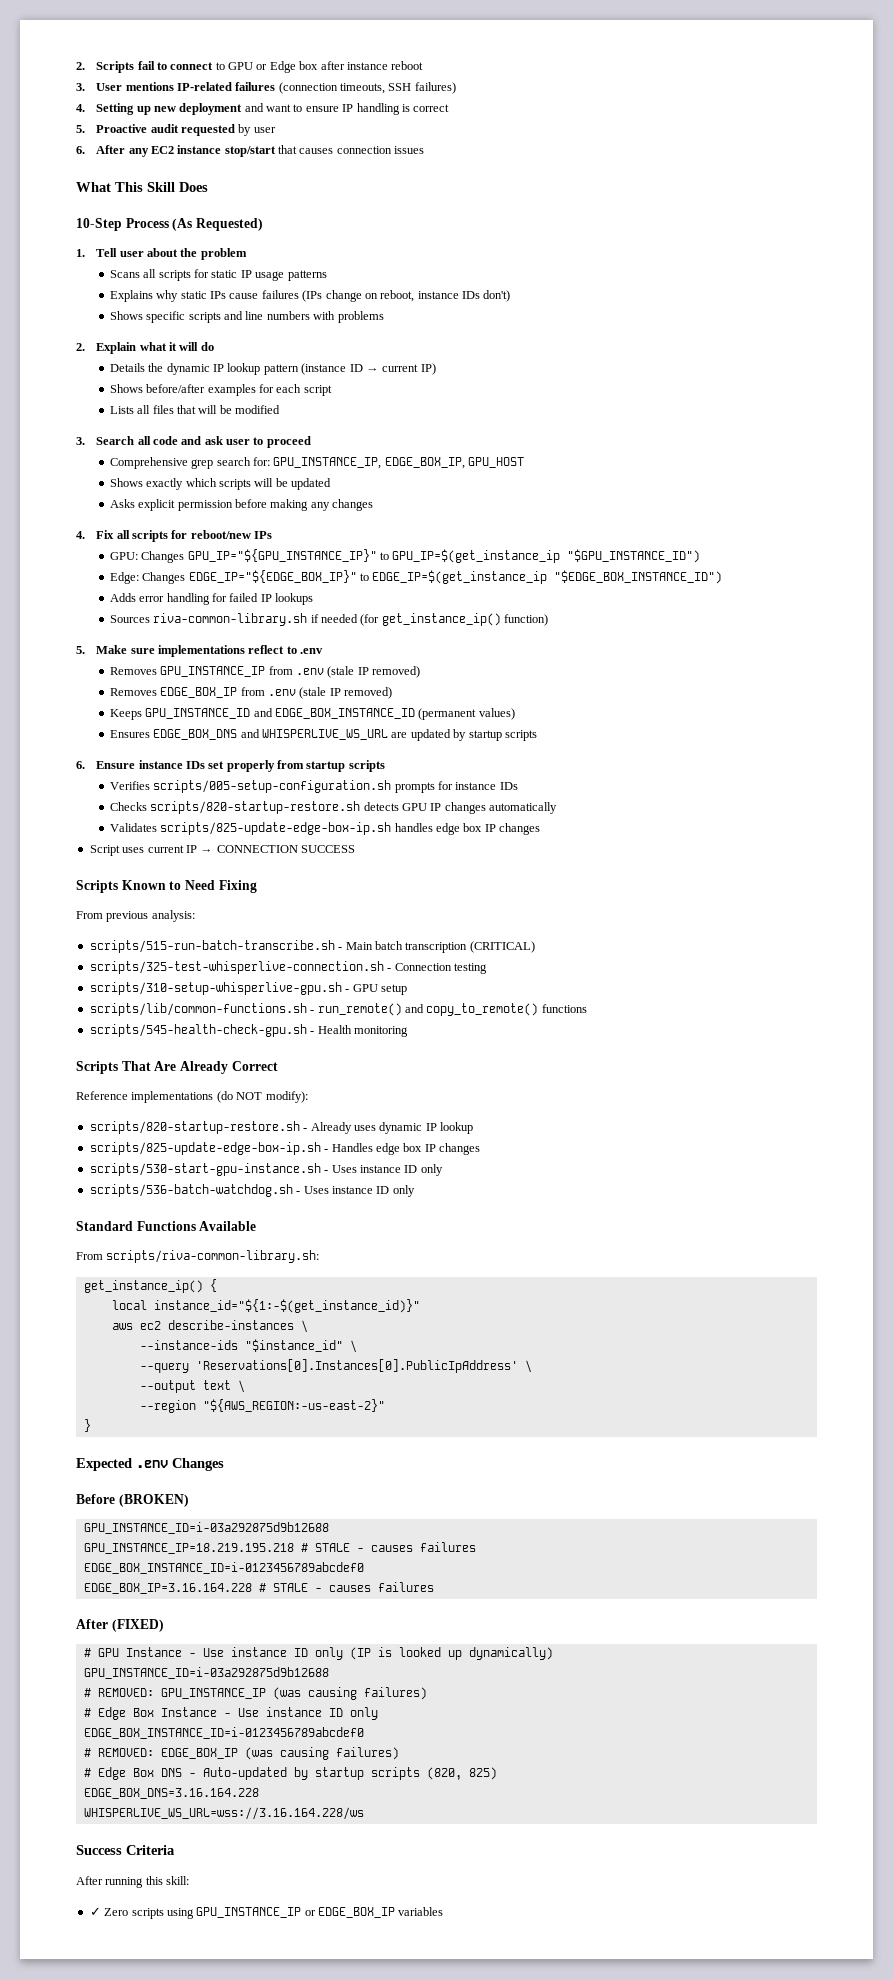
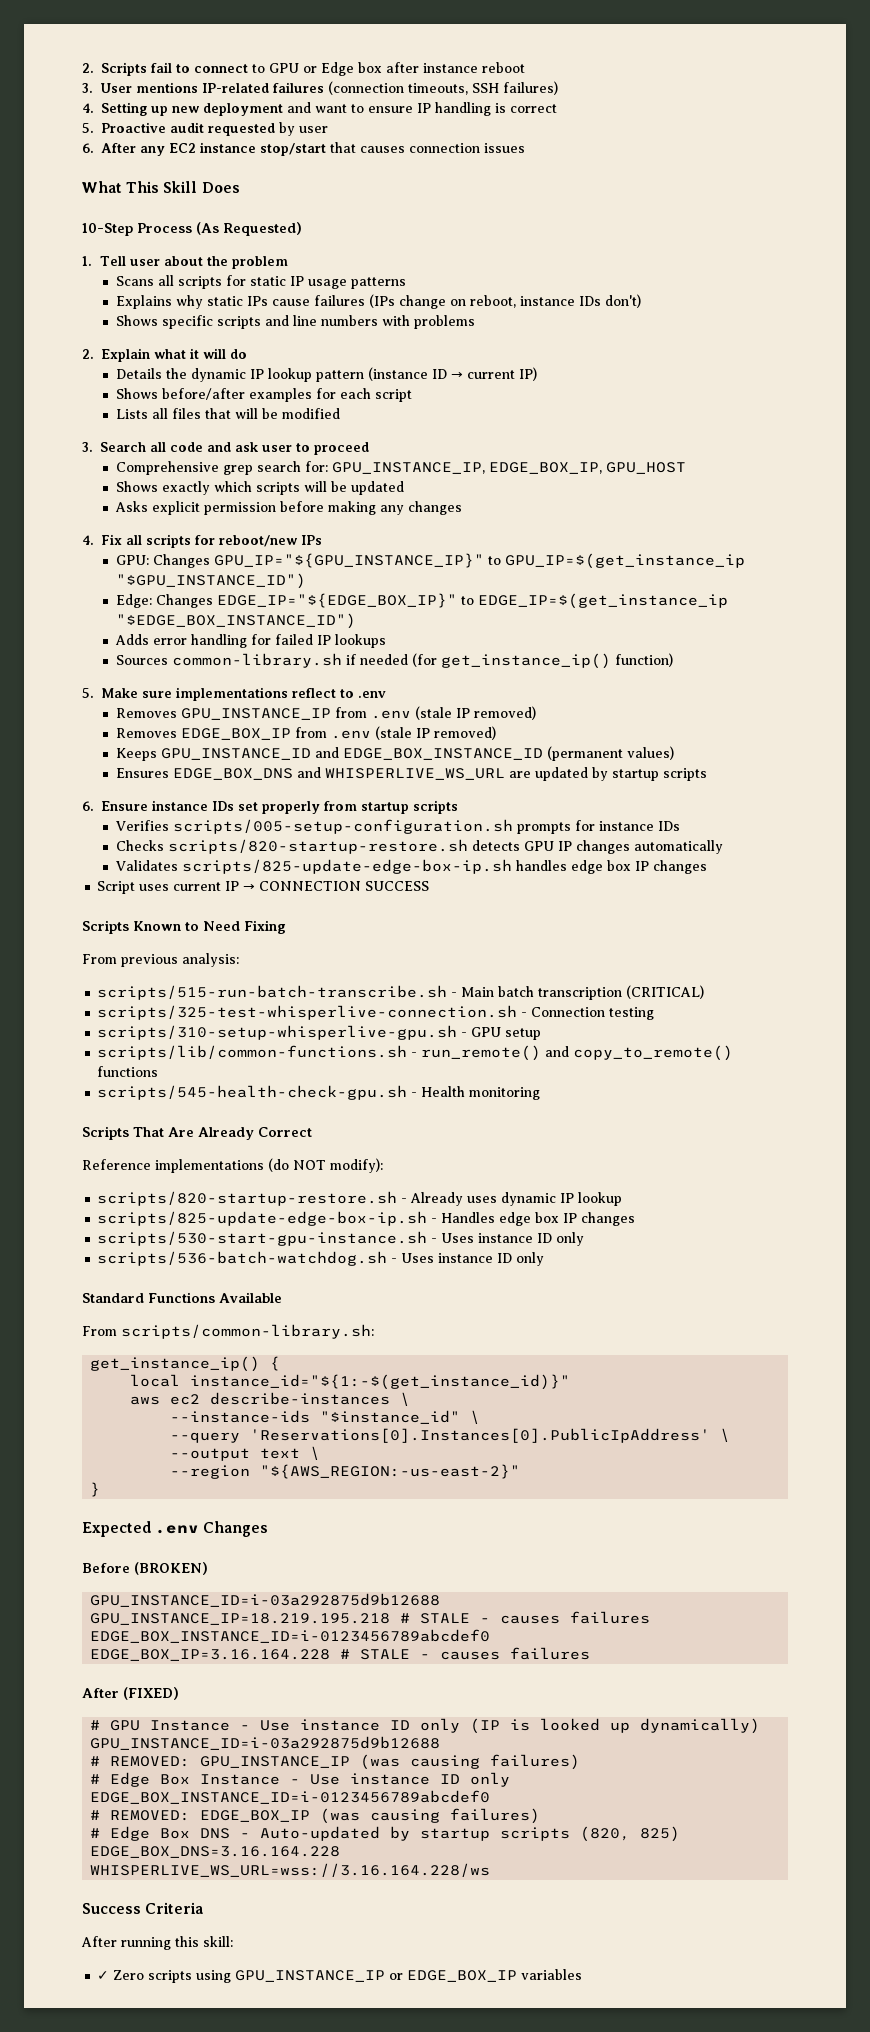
[153,613,308,626] riva-common-library.sh -> [171,653,342,668] common-library.sh
[106,1250,320,1263] scripts/riva-common-library.sh: -> [121,1324,374,1339] scripts/common-library.sh:

